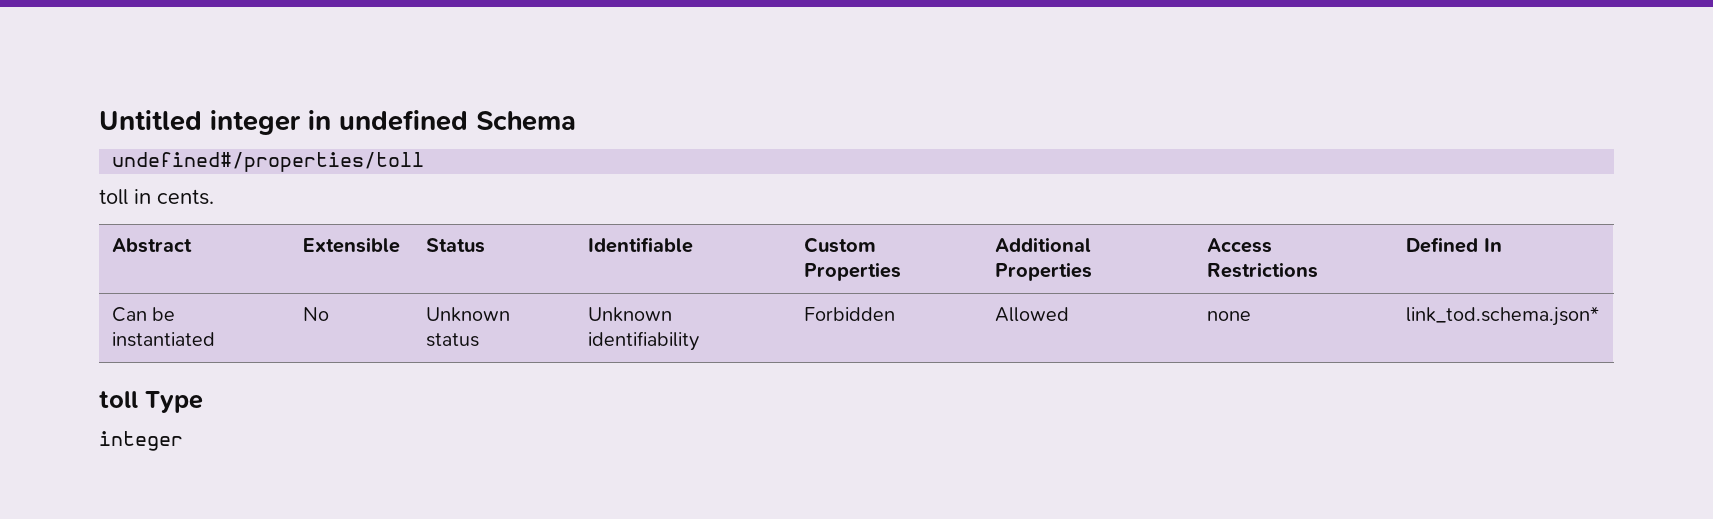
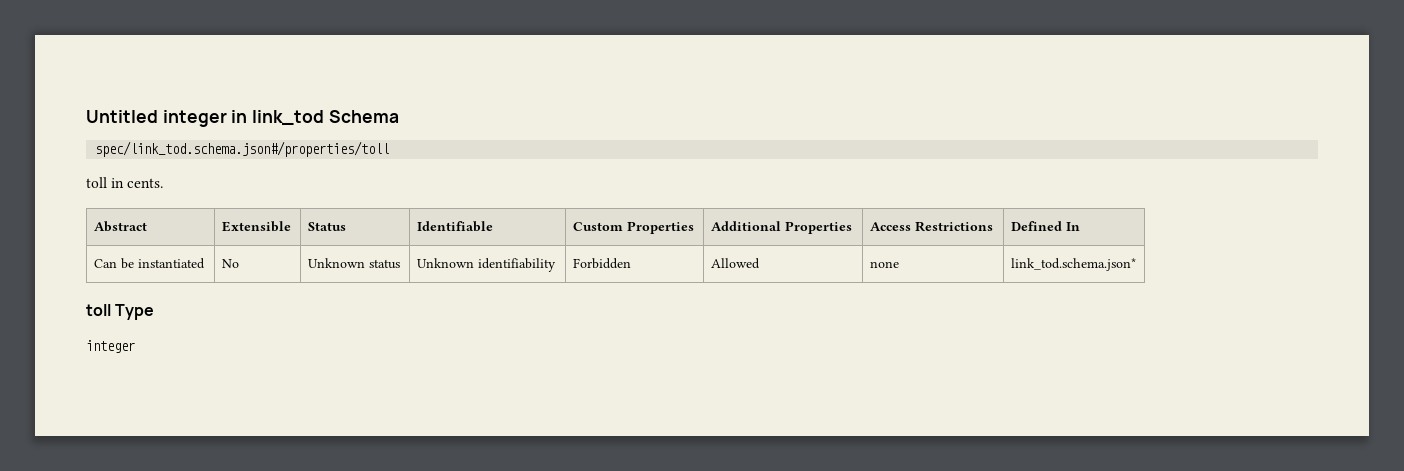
[339,110,468,131] undefined -> [252,110,325,125] link_tod
[112,152,425,172] undefined#/properties/toll -> [95,141,390,157] spec/link_tod.schema.json#/properties/toll

